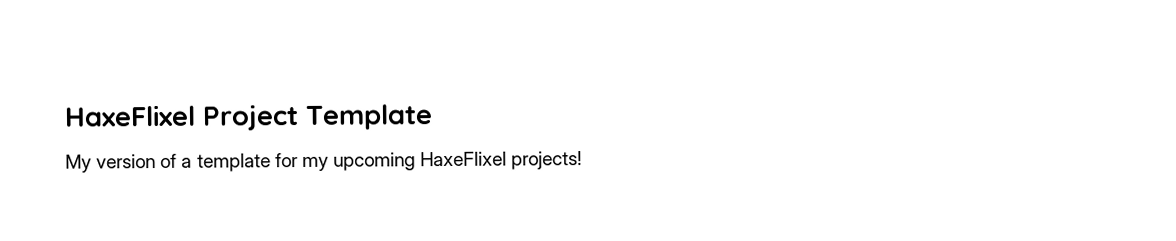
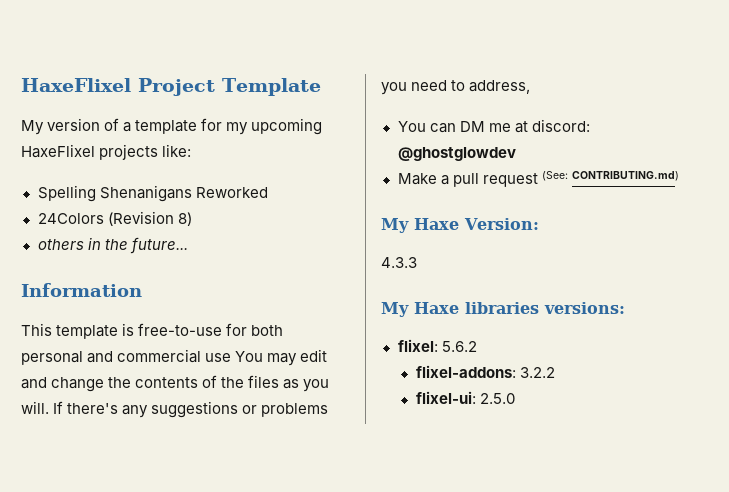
[511,151,583,170] projects! -> [99,144,192,160] [37,185,268,202] [37,211,192,226] [37,237,188,254] [21,283,142,297] [21,323,284,339] [21,349,328,366] [21,375,330,392] [21,401,329,418] [381,80,531,95] [397,119,590,133] [397,147,516,161] [397,171,679,187] [381,218,539,233] [381,257,417,268] [381,302,625,317] [397,339,477,352] [415,365,555,378] [415,391,515,404] projects like: // Spelling Shenanigans Reworked // 24Colors (Revision 8) // others in the future... // Information // This template is free-to-use for both personal and commercial use You may edit and change the contents of the files as you will. If there's any suggestions or problems you need to address, // You can DM me at discord: @ghostglowdev // Make a pull request (See: CONTRIBUTING.md) // My Haxe Version: // 4.3.3 // My Haxe libraries versions: // flixel: 5.6.2 // flixel-addons: 3.2.2 // flixel-ui: 2.5.0

